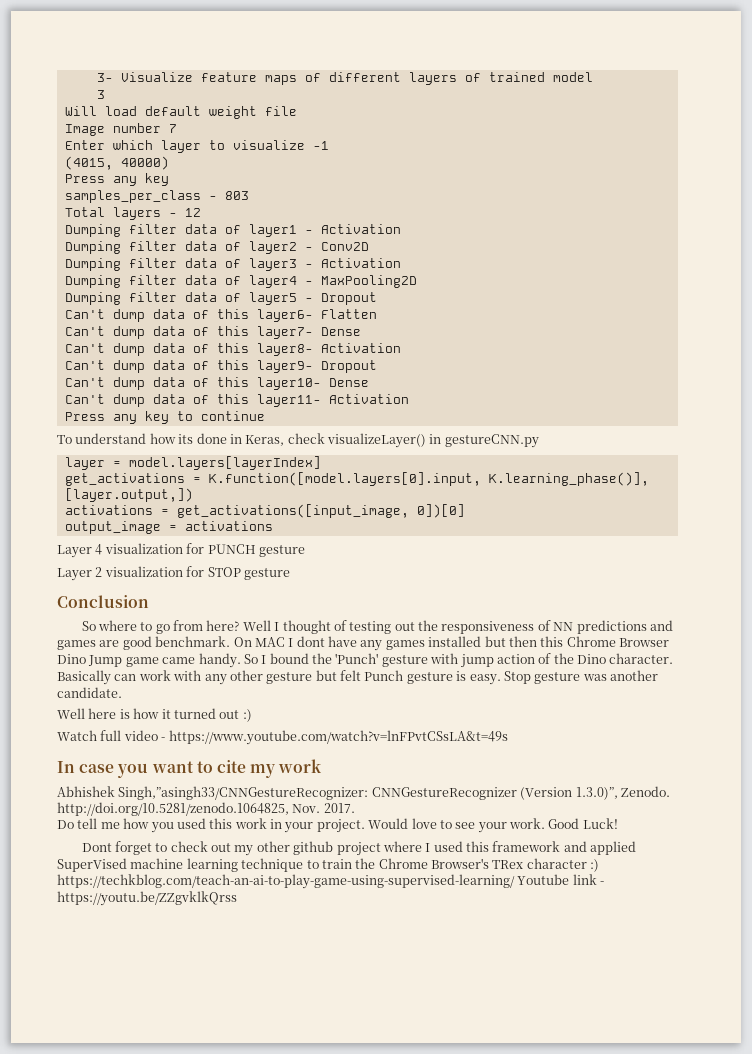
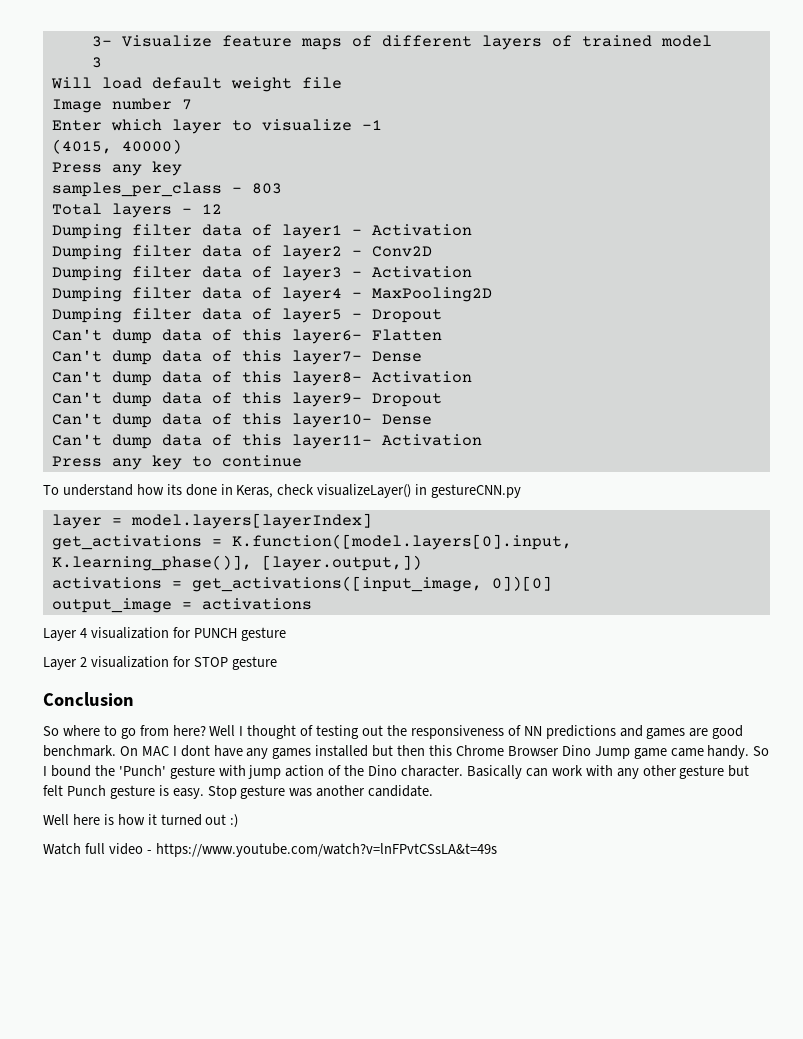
[57,759,323,778] [57,786,670,800] [57,802,355,816] [57,818,618,833] [81,841,637,856] [57,858,600,872] [57,874,605,889] [57,891,237,906] // In case you want to cite my work // Abhishek Singh,”asingh33/CNNGestureRecognizer: CNNGestureRecognizer (Version 1.3.0)”, Zenodo. http://doi.org/10.5281/zenodo.1064825, Nov. 2017. // Do tell me how you used this work in your project. Would love to see your work. Good Luck! // Dont forget to check out my other github project where I used this framework and applied SuperVised machine learning technique to train the Chrome Browser's TRex character :) https://techkblog.com/teach-an-ai-to-play-game-using-supervised-learning/ Youtube link - https://youtu.be/ZZgvklkQrss -> (497, 850) none

